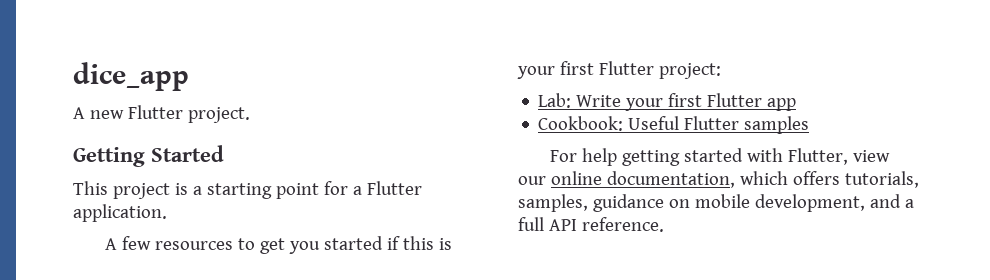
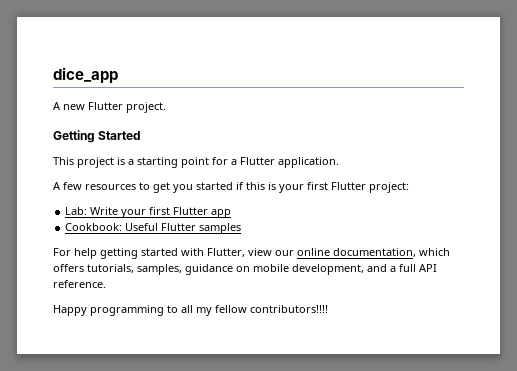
(664, 224) none -> [53,305,328,316] // Happy programming to all my fellow contributors!!!!

